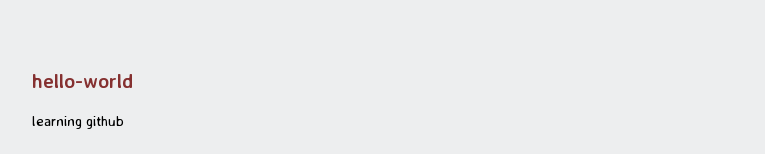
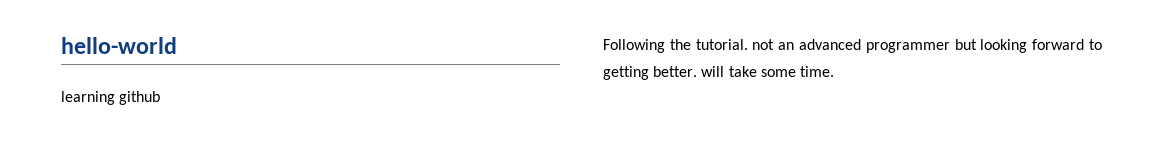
(124, 122) none -> [603,39,1102,53] [603,66,834,80] // Following the tutorial. not an advanced programmer but looking forward to getting better. will take some time.

